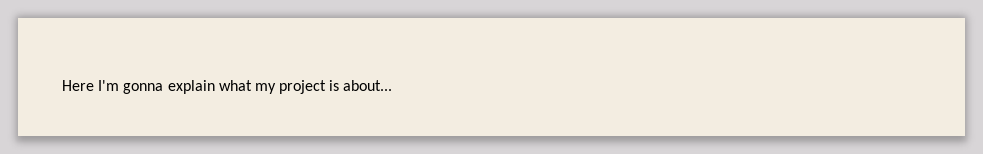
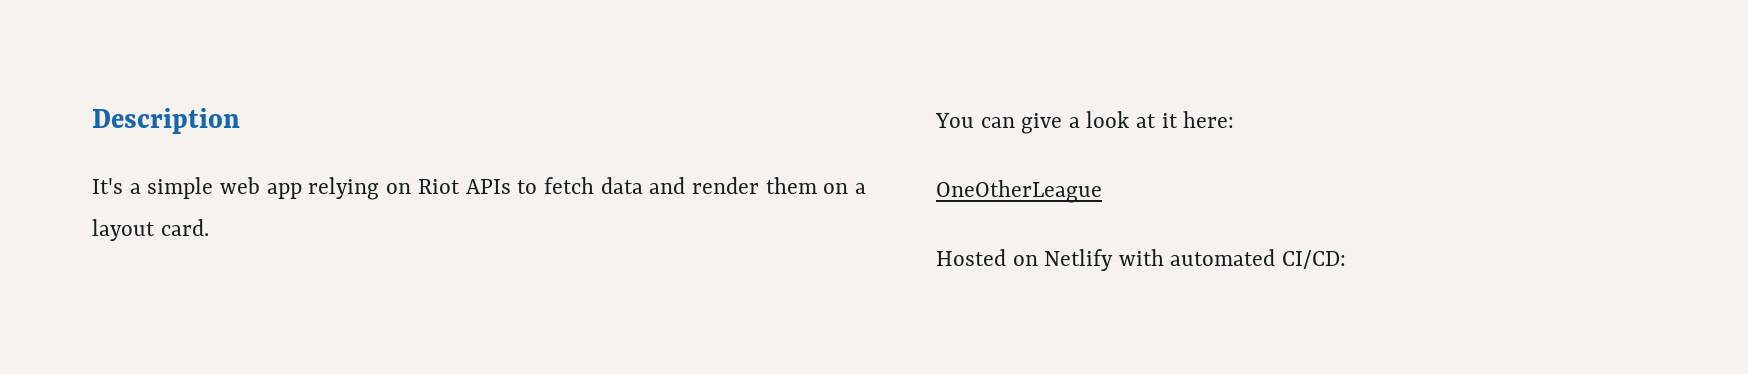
[62,80,393,94] Here I'm gonna explain what my project is about... -> [92,108,240,134] [92,177,866,200] [92,219,209,241] [935,111,1235,134] [936,180,1102,203] [936,249,1347,271] Description // It's a simple web app relying on Riot APIs to fetch data and render them on a layout card. // You can give a look at it here: // OneOtherLeague // Hosted on Netlify with automated CI/CD:

